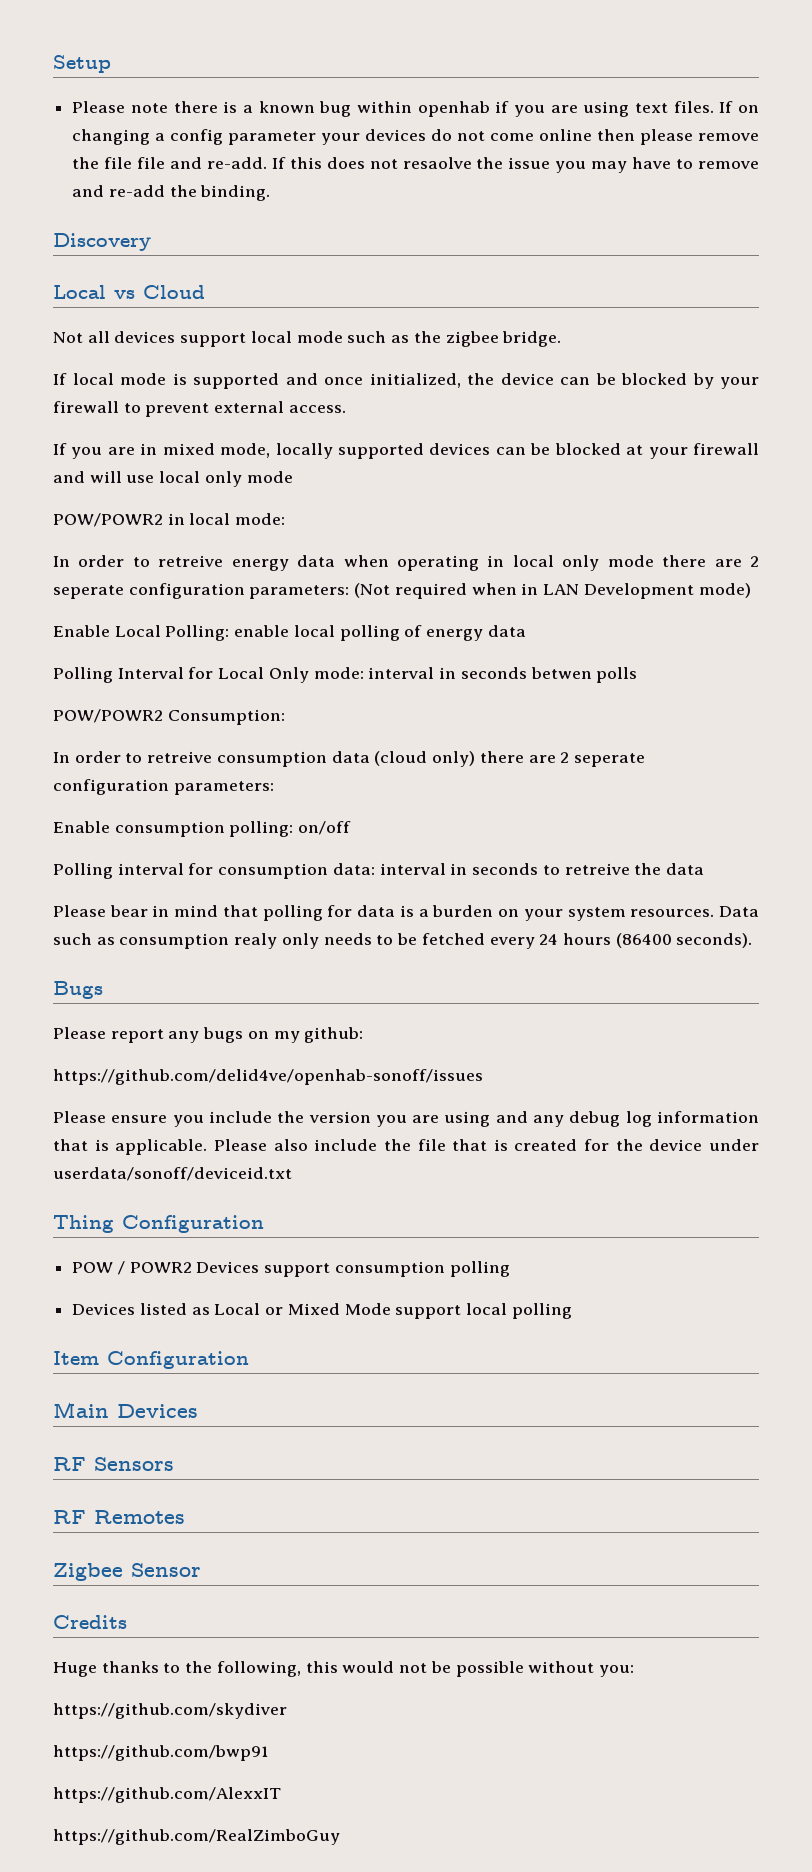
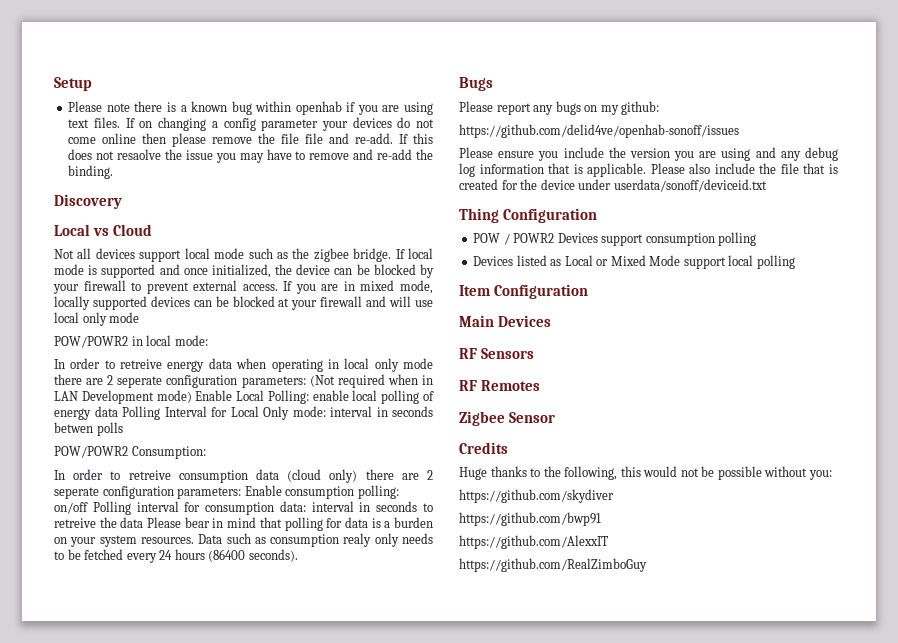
(562, 339) // -> (392, 255) none
(346, 409) // -> (278, 287) none
(751, 590) // -> (192, 396) none
(526, 631) // -> (118, 411) none
(274, 788) // -> (242, 493) none
(352, 828) // -> (88, 508) none
(704, 869) // -> (144, 522) none

